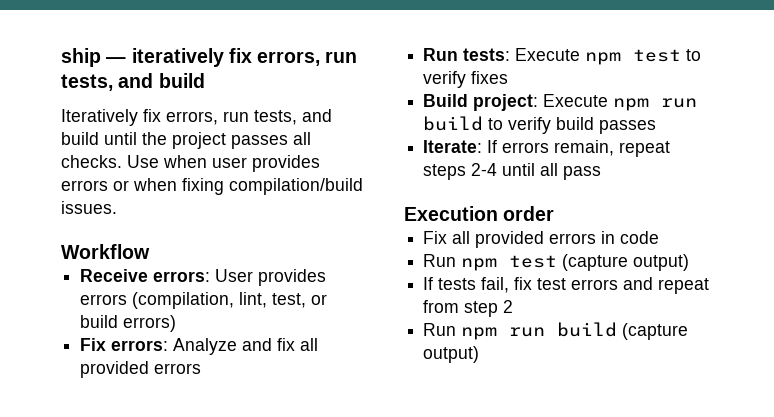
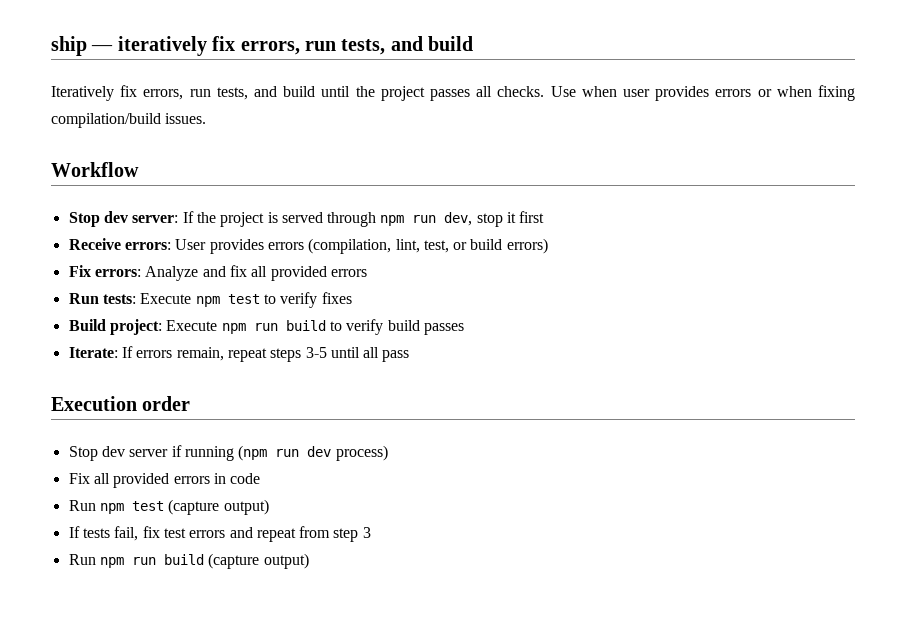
(150, 251) none -> [68,211,545,227] // Stop dev server: If the project is served through npm run dev, stop it first
[471,163,498,176] 2-4 -> [305,347,327,358] 3-5
(555, 213) none -> [68,445,388,461] // Stop dev server if running (npm run dev process)
[503,300,514,313] 2 -> [362,527,371,538] 3

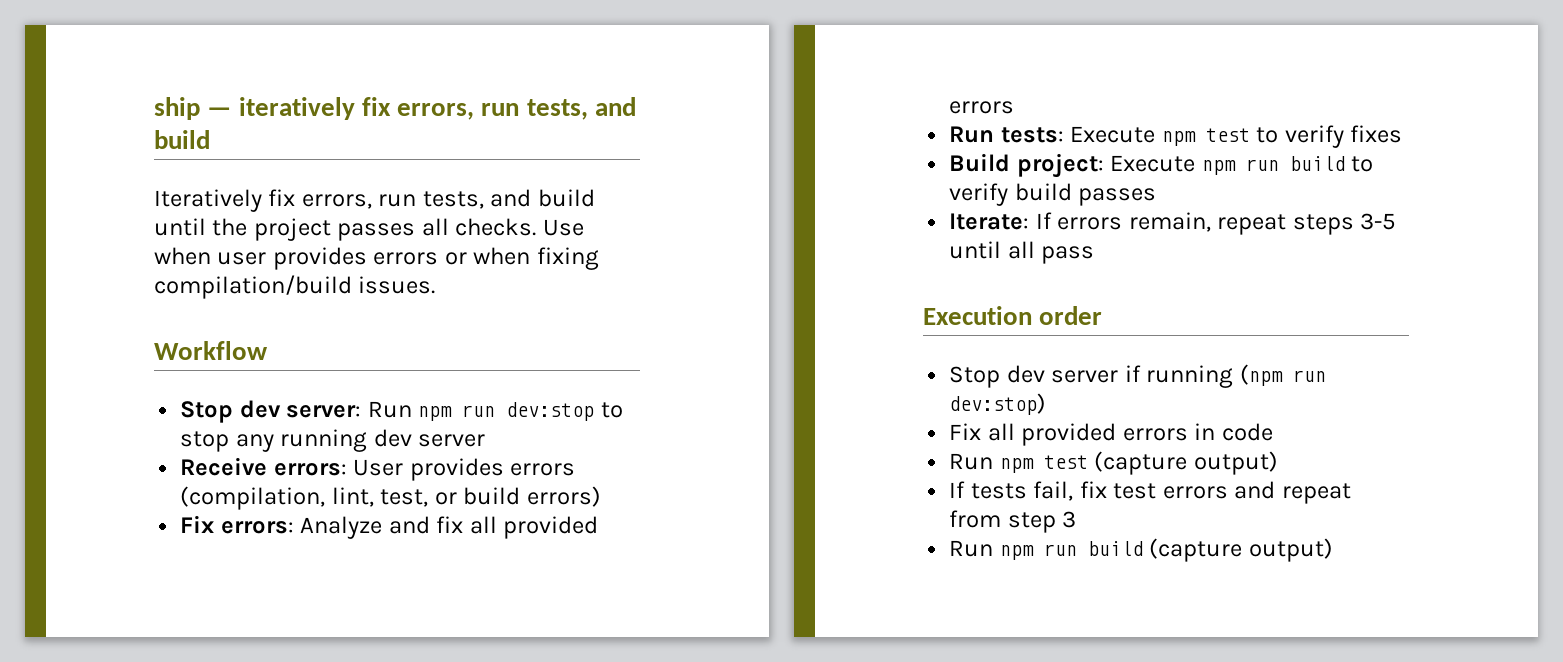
[182,211,545,227] If the project is served through npm run dev, stop it first -> [367,401,623,421] [180,429,486,452] Run npm run dev:stop to stop any running dev server
[307,445,388,461] dev process) -> [949,393,1047,415] dev:stop)

